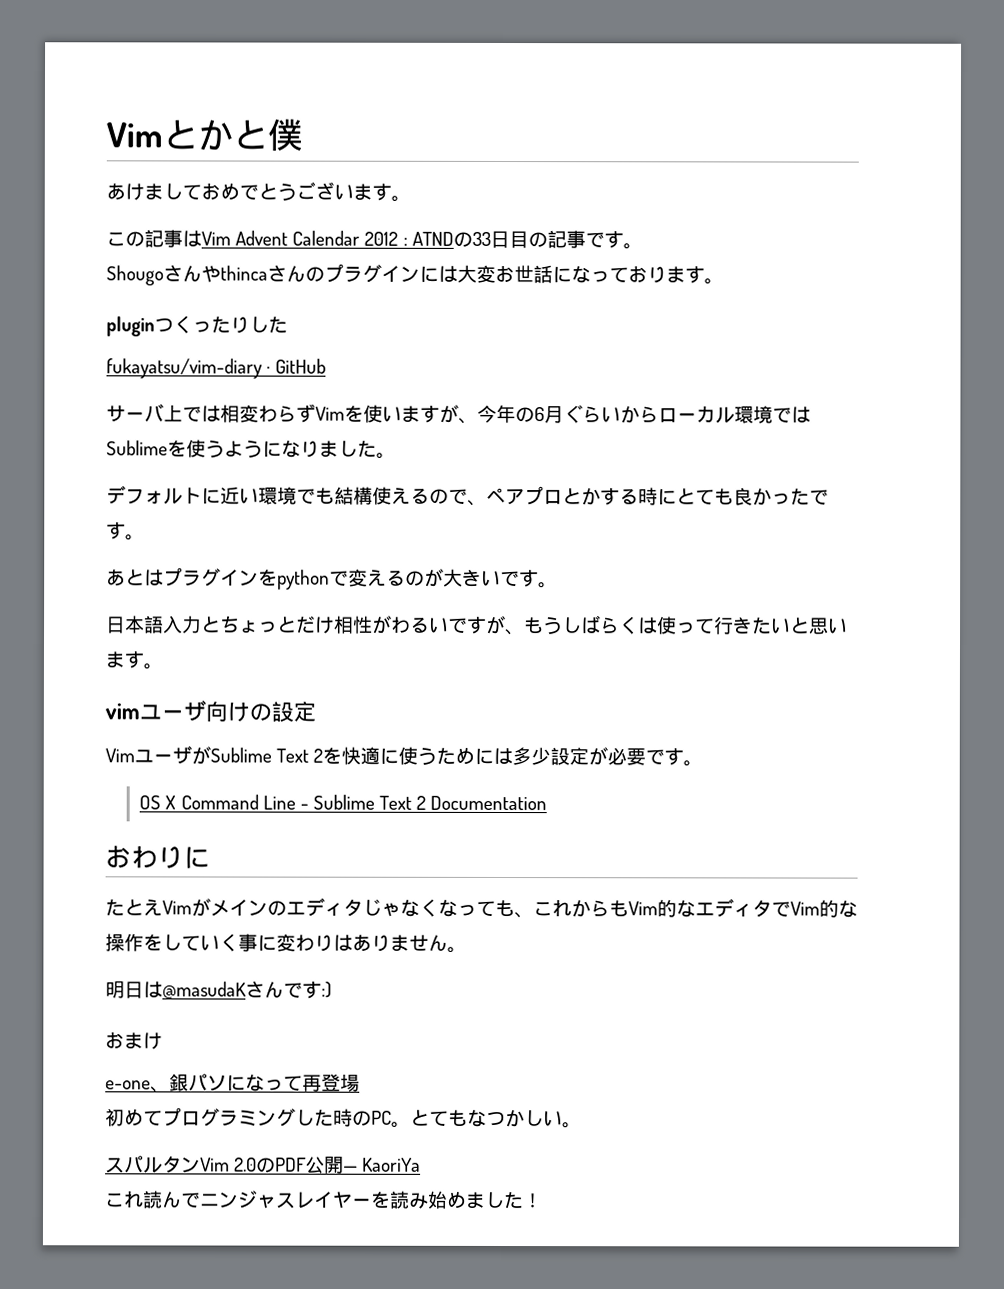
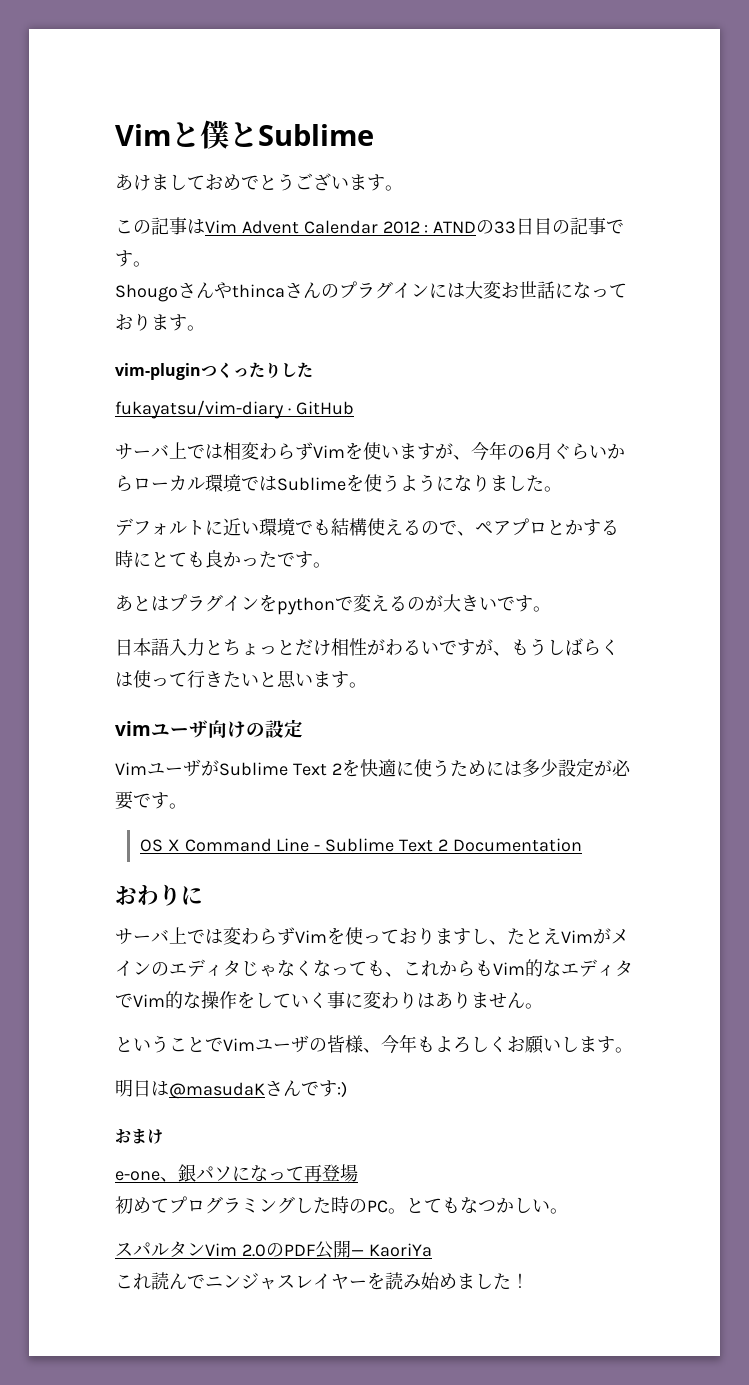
[197,118,303,152] かと僕 -> [200,120,374,149] 僕とSublime
[106,316,155,337] plugin -> [115,363,201,380] vim-plugin
(210, 857) none -> [115,927,507,945] サーバ上では変わらずVimを使っておりますし、
(467, 949) none -> [115,1034,633,1054] // ということでVimユーザの皆様、今年もよろしくお願いします。

